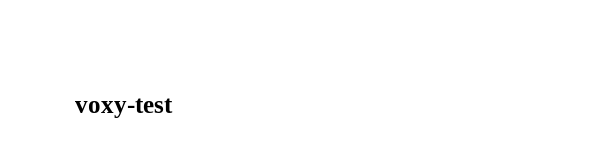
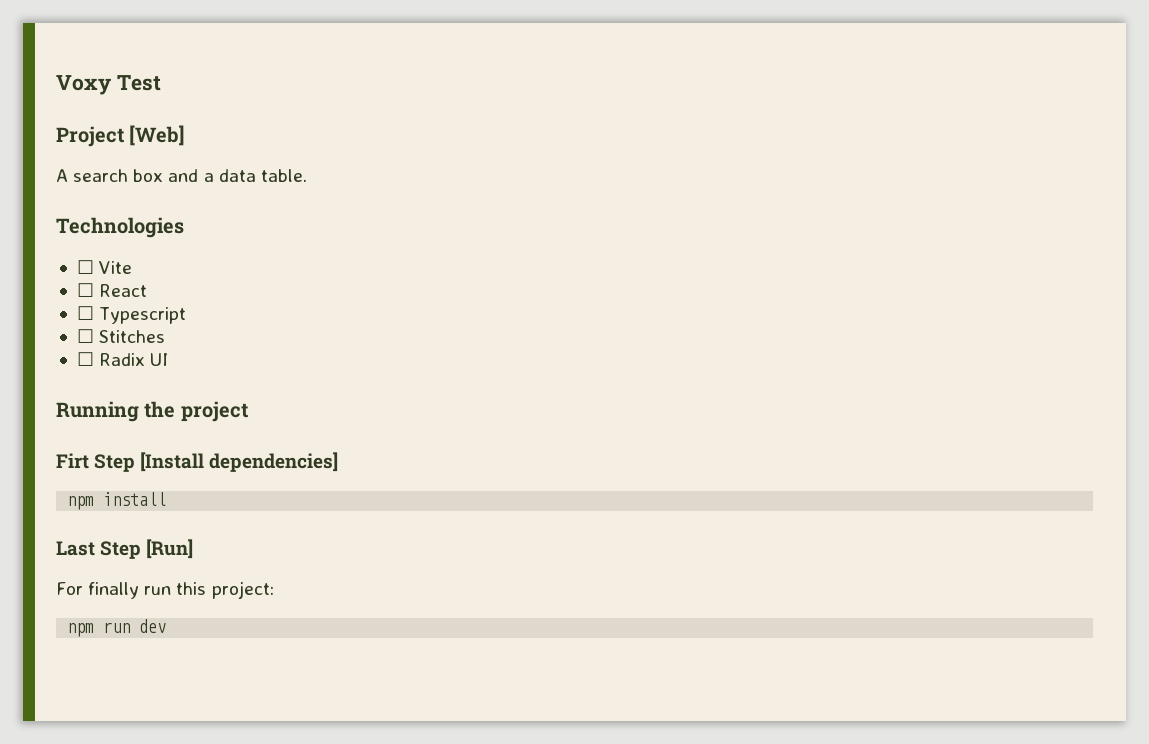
[75,98,173,118] voxy-test -> [56,75,161,95] [56,125,186,147] [56,169,307,182] [56,217,184,238] [76,260,133,274] [76,283,148,297] [76,306,187,324] [76,329,166,343] [76,352,169,366] [56,401,248,422] [56,452,339,472] [67,492,167,510] [56,539,194,559] [56,581,274,599] [67,619,167,637] Voxy Test // Project [Web] // A search box and a data table. // Technologies // ☐ Vite // ☐ React // ☐ Typescript // ☐ Stitches // ☐ Radix UI // Running the project // Firt Step [Install dependencies] // npm install // Last Step [Run] // For finally run this project: // npm run dev

